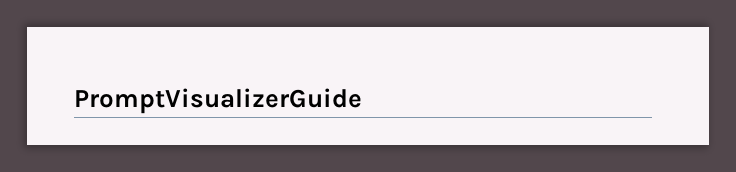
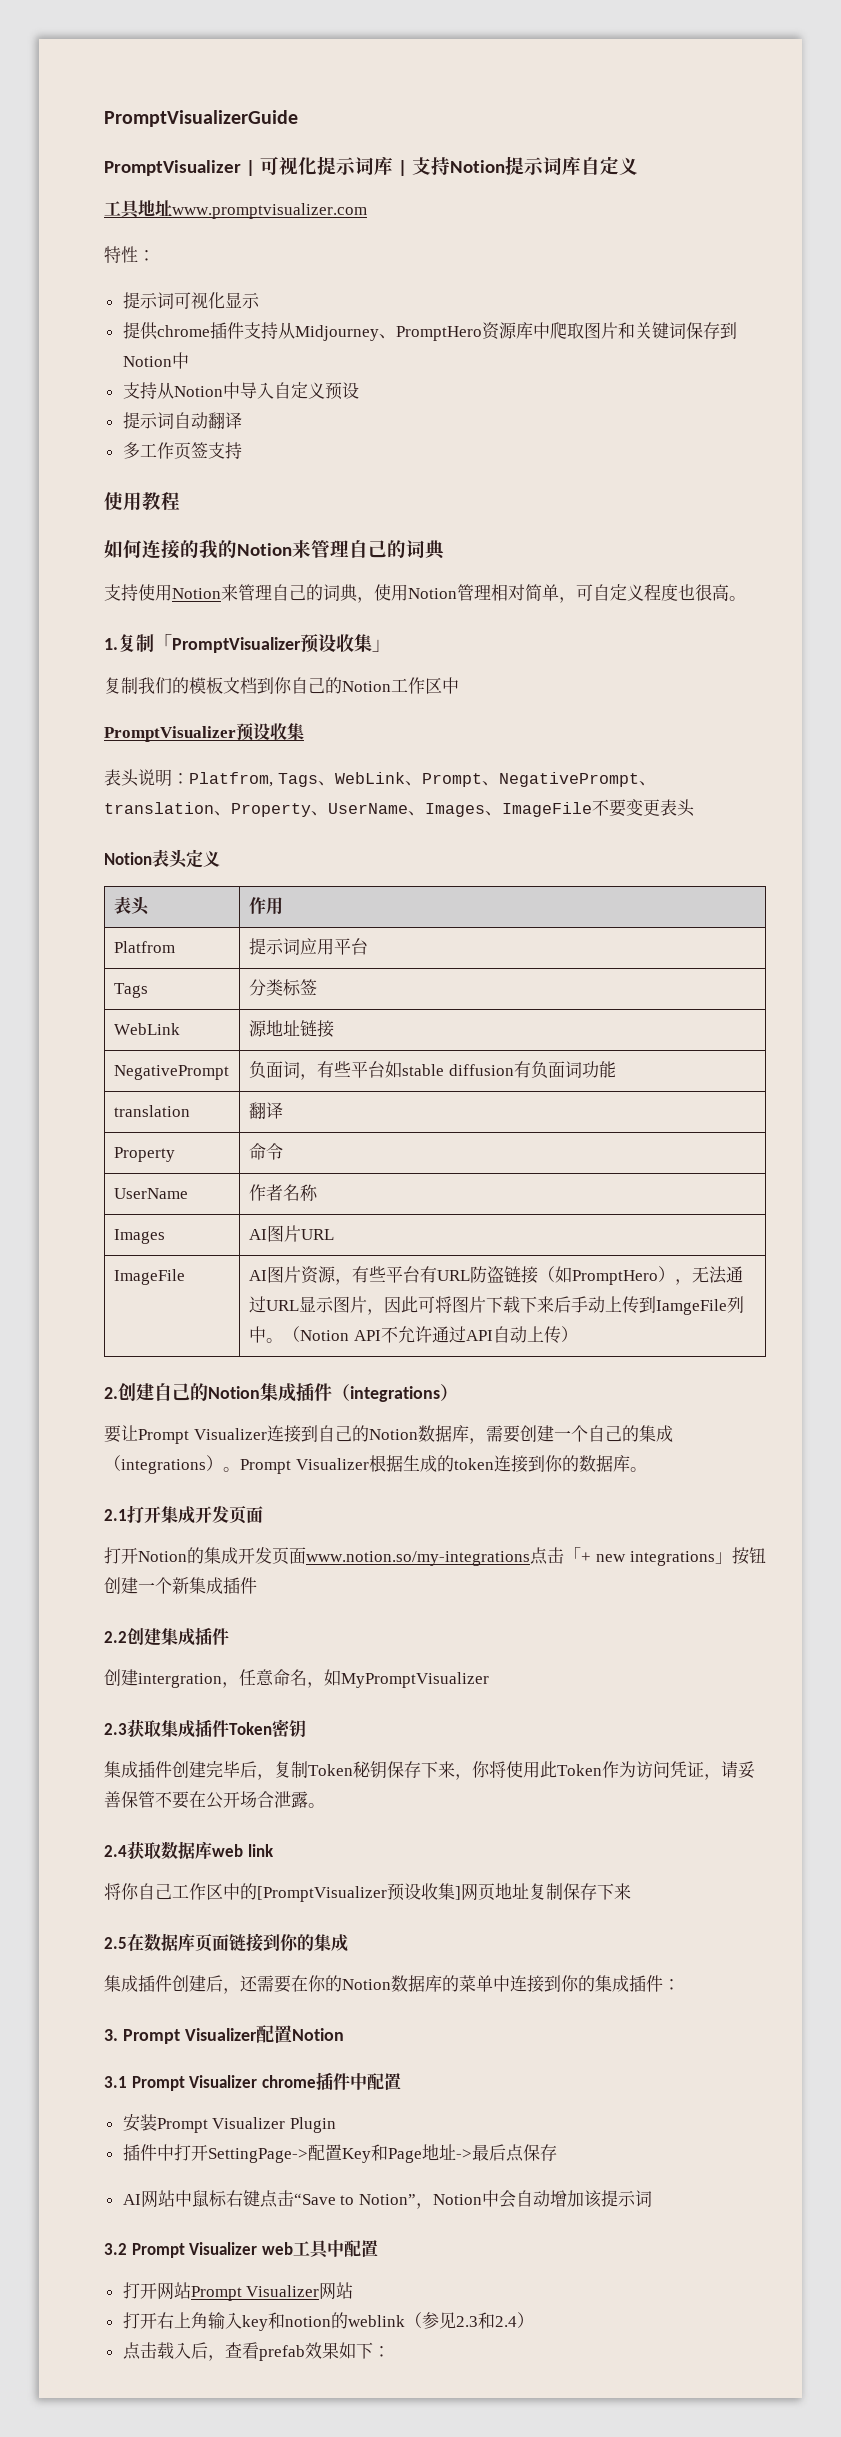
(362, 101) none -> [104,156,638,176] [104,200,367,219] [104,246,155,264] [122,292,260,309] [122,322,737,341] [122,352,189,369] [122,382,359,400] [122,412,242,429] [122,442,242,460] [104,492,180,511] [104,540,446,560] [104,584,746,603] [104,634,390,653] [104,677,459,694] [104,723,304,742] [104,769,656,787] [104,799,695,817] [104,849,220,868] [113,896,150,915] [248,897,283,915] [113,941,175,953] [248,938,368,955] [113,983,148,998] [248,979,317,996] [113,1023,180,1035] [248,1020,334,1038] [113,1065,229,1080] [248,1061,616,1080] [113,1105,190,1117] [248,1102,283,1119] [113,1147,175,1162] [248,1143,283,1160] [113,1188,188,1199] [248,1184,318,1201] [113,1229,165,1244] [248,1225,334,1242] [113,1269,185,1285] [248,1266,743,1285] [248,1296,744,1315] [248,1326,578,1344] [104,1382,458,1402] [104,1425,673,1444] [104,1455,647,1474] [104,1505,263,1524] [104,1547,766,1566] [104,1577,257,1594] [104,1627,229,1646] [104,1669,489,1688] [104,1719,306,1738] [104,1761,755,1780] [104,1791,325,1809] [104,1841,274,1860] [104,1883,631,1902] [104,1933,348,1952] [104,1975,680,1994] [104,2025,344,2044] [104,2072,401,2091] [122,2114,336,2133] [122,2144,557,2163] [122,2190,652,2209] [104,2240,378,2259] [122,2282,354,2301] [122,2312,534,2331] [122,2342,390,2361] // PromptVisualizer | 可视化提示词库 | 支持Notion提示词库自定义 // 工具地址www.promptvisualizer.com // 特性： // 提示词可视化显示 // 提供chrome插件支持从Midjourney、PromptHero资源库中爬取图片和关键词保存到Notion中 // 支持从Notion中导入自定义预设 // 提示词自动翻译 // 多工作页签支持 // 使用教程 // 如何连接的我的Notion来管理自己的词典 // 支持使用Notion来管理自己的词典，使用Notion管理相对简单，可自定义程度也很高。 // 1.复制「PromptVisualizer预设收集」 // 复制我们的模板文档到你自己的Notion工作区中 // PromptVisualizer预设收集 // 表头说明：Platfrom, Tags、WebLink、Prompt、NegativePrompt、translation、Property、UserName、Images、ImageFile不要变更表头 // Notion表头定义 // 表头 | 作用 // Platfrom | 提示词应用平台 // Tags | 分类标签 // WebLink | 源地址链接 // NegativePrompt | 负面词，有些平台如stable diffusion有负面词功能 // translation | 翻译 // Property | 命令 // UserName | 作者名称 // Images | AI图片URL // ImageFile | AI图片资源，有些平台有URL防盗链接（如PromptHero），无法通过URL显示图片，因此可将图片下载下来后手动上传到IamgeFile列中。（Notion API不允许通过API自动上传） // 2.创建自己的Notion集成插件（integrations） // 要让Prompt Visualizer连接到自己的Notion数据库，需要创建一个自己的集成（integrations）。Prompt Visualizer根据生成的token连接到你的数据库。 // 2.1打开集成开发页面 // 打开Notion的集成开发页面www.notion.so/my-integrations点击「+ new integrations」按钮创建一个新集成插件 // 2.2创建集成插件 // 创建intergration，任意命名，如MyPromptVisualizer // 2.3获取集成插件Token密钥 // 集成插件创建完毕后，复制Token秘钥保存下来，你将使用此Token作为访问凭证，请妥善保管不要在公开场合泄露。 // 2.4获取数据库web link // 将你自己工作区中的[PromptVisualizer预设收集]网页地址复制保存下来 // 2.5在数据库页面链接到你的集成 // 集成插件创建后，还需要在你的Notion数据库的菜单中连接到你的集成插件： // 3. Prompt Visualizer配置Notion // 3.1 Prompt Visualizer chrome插件中配置 // 安装Prompt Visualizer Plugin // 插件中打开SettingPage->配置Key和Page地址->最后点保存 // AI网站中鼠标右键点击“Save to Notion”，Notion中会自动增加该提示词 // 3.2 Prompt Visualizer web工具中配置 // 打开网站Prompt Visualizer网站 // 打开右上角输入key和notion的weblink（参见2.3和2.4） // 点击载入后，查看prefab效果如下：

